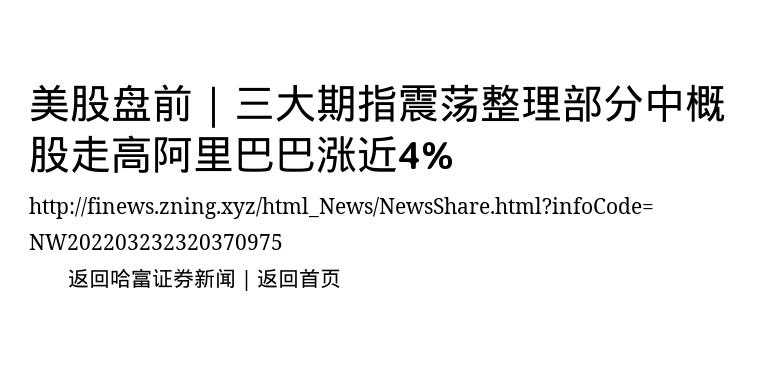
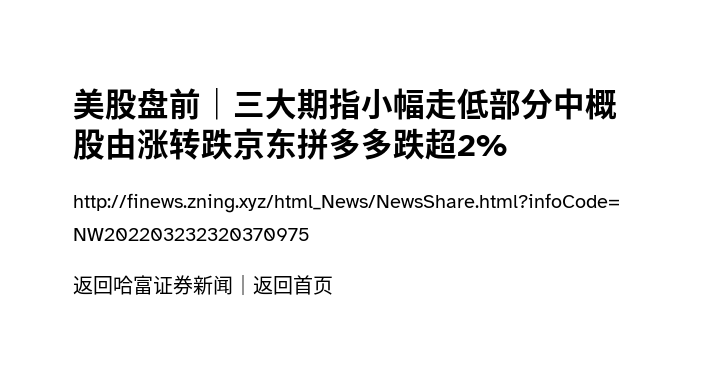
[398,84,562,123] 震荡整理 -> [361,88,489,120] 小幅走低
[70,135,454,173] 走高阿里巴巴涨近4% -> [105,128,507,160] 由涨转跌京东拼多多跌超2%

